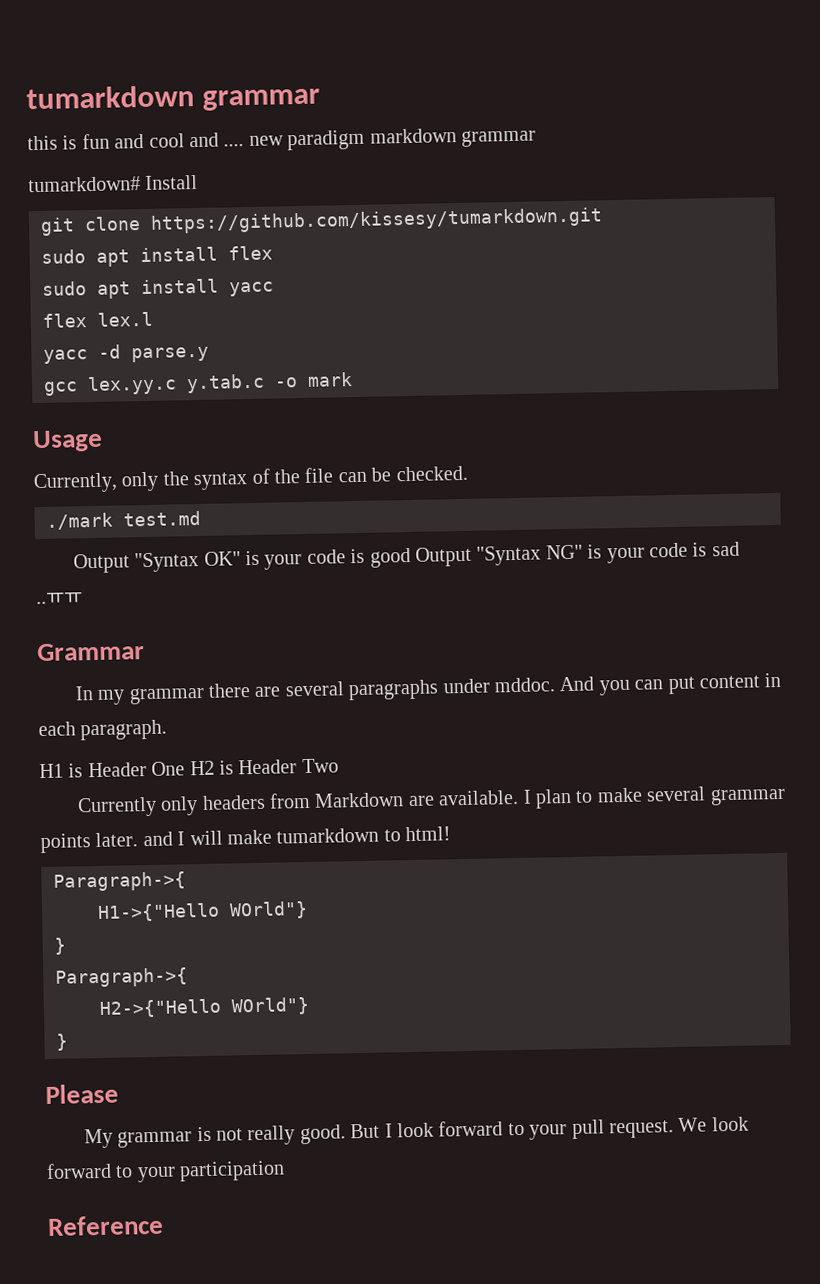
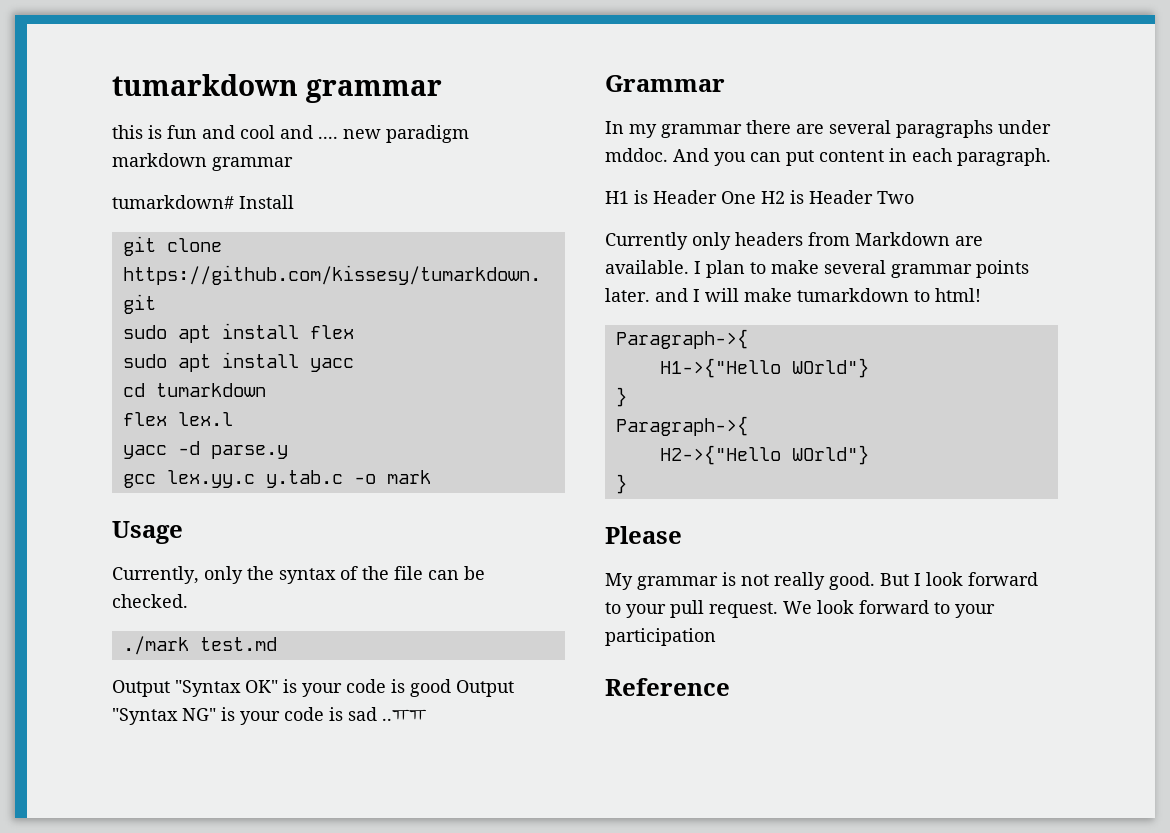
(274, 289) none -> [122,383,266,397] // cd tumarkdown

